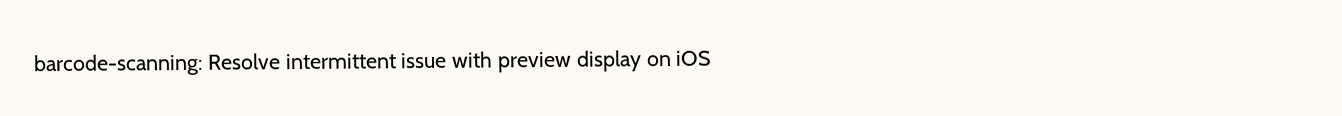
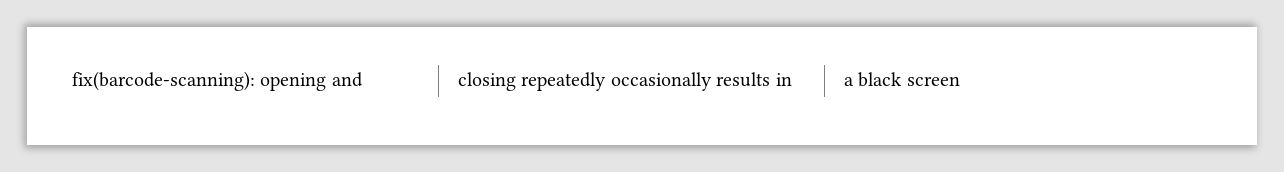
[33,50,713,77] barcode-scanning: Resolve intermittent issue with preview display on iOS -> [72,71,960,91] fix(barcode-scanning): opening and closing repeatedly occasionally results in a black screen

